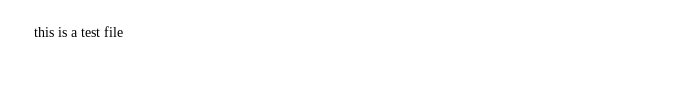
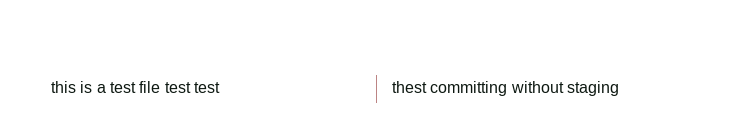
(123, 31) none -> [164,82,220,93] [392,81,619,96] test test // thest committing without staging

